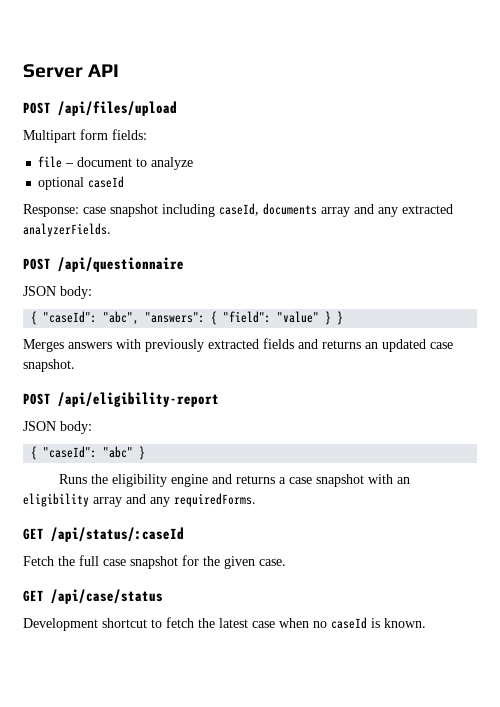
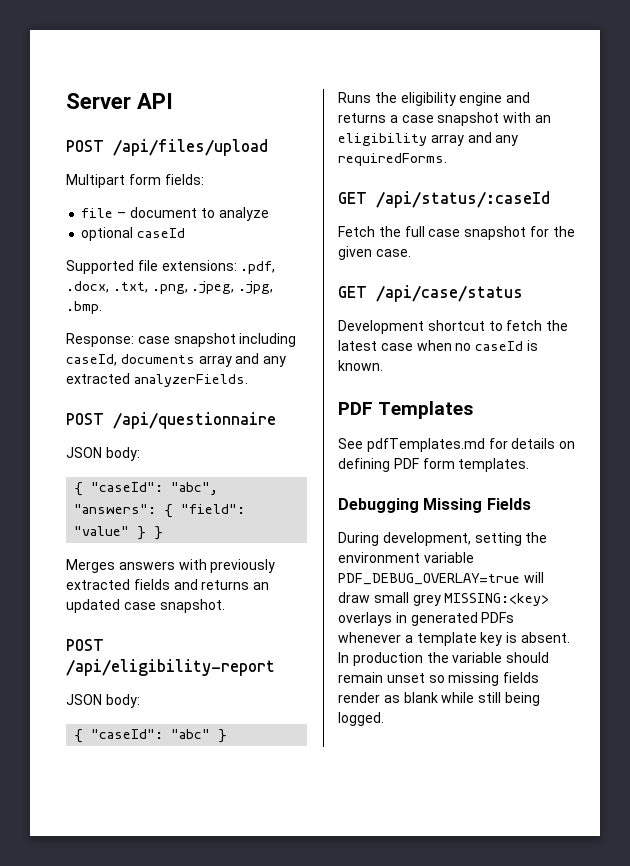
(125, 182) none -> [66,260,276,274] [66,281,274,294] [66,301,102,314] // Supported file extensions: .pdf, .docx, .txt, .png, .jpeg, .jpg, .bmp.
(426, 623) none -> [338,401,474,419] [338,438,576,452] [338,458,530,472] [338,498,531,513] [338,532,548,546] [338,552,474,563] [338,572,544,585] [338,592,550,606] [338,612,515,626] [338,632,570,646] [338,652,550,666] [338,672,540,686] [338,692,540,706] [338,712,384,726] // PDF Templates // See pdfTemplates.md for details on defining PDF form templates. // Debugging Missing Fields // During development, setting the environment variable PDF_DEBUG_OVERLAY=true will draw small grey MISSING:<key> overlays in generated PDFs whenever a template key is absent. In production the variable should remain unset so missing fields render as blank while still being logged.

